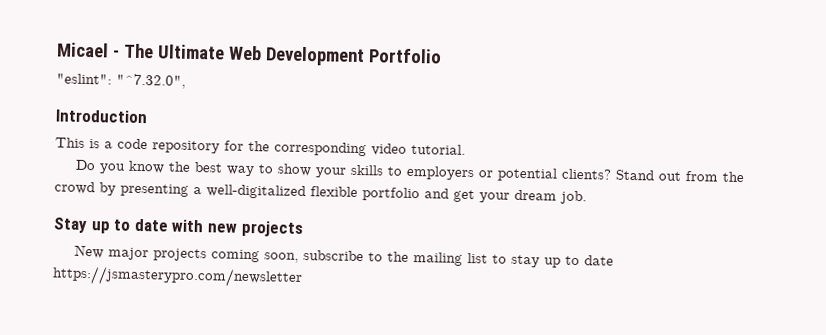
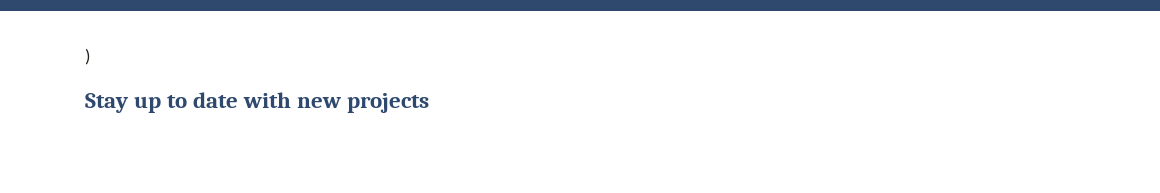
[56,42,442,67] [56,73,186,89] [55,109,147,124] [55,137,466,157] [75,159,745,183] [54,181,587,205] Micael - The Ultimate Web Development Portfolio // "eslint": "^7.32.0", // Introduction // This is a code repository for the corresponding video tutorial. // Do you know the best way to show your skills to employers or potential clients? Stand out from the crowd by presenting a well-digitalized flexible portfolio and get your dream job. -> [85,48,90,65] )
[74,244,615,268] [52,265,303,288] // New major projects coming soon, subscribe to the mailing list to stay up to date https://jsmasterypro.com/newsletter -> (430, 103) none

